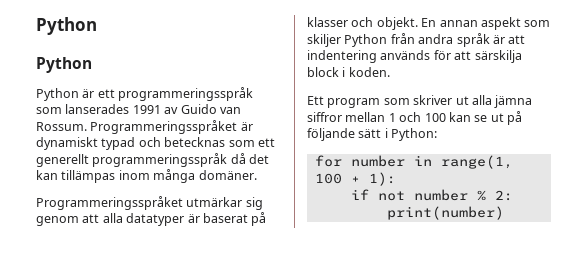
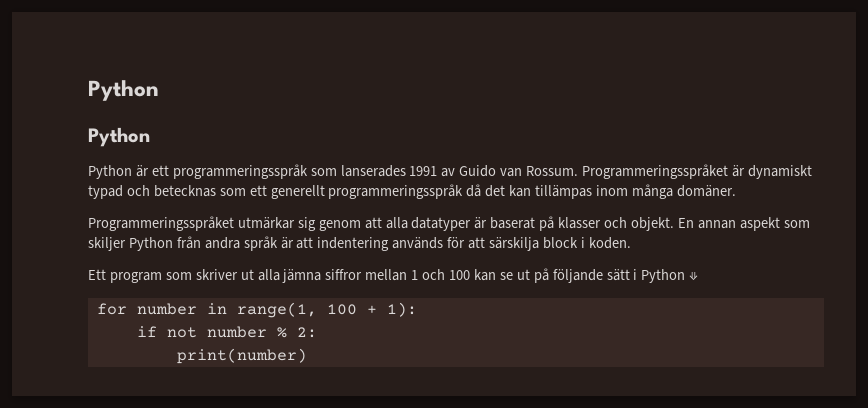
[391,128,438,141] Python: -> [641,269,699,283] Python ⇓

